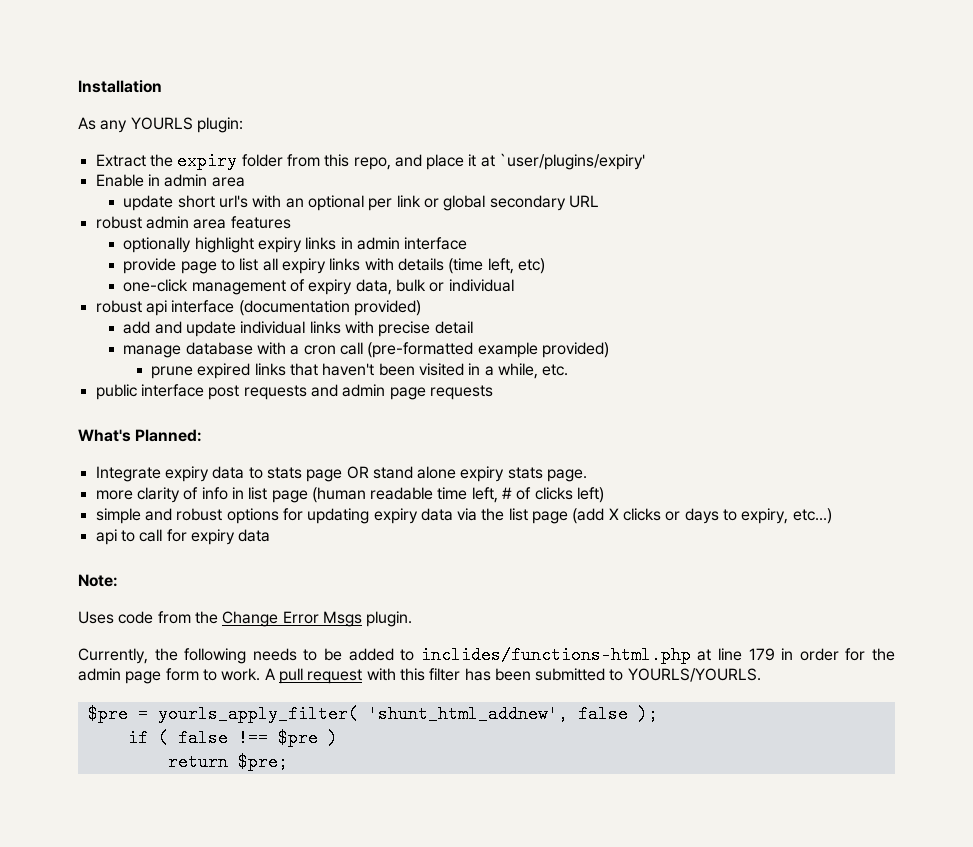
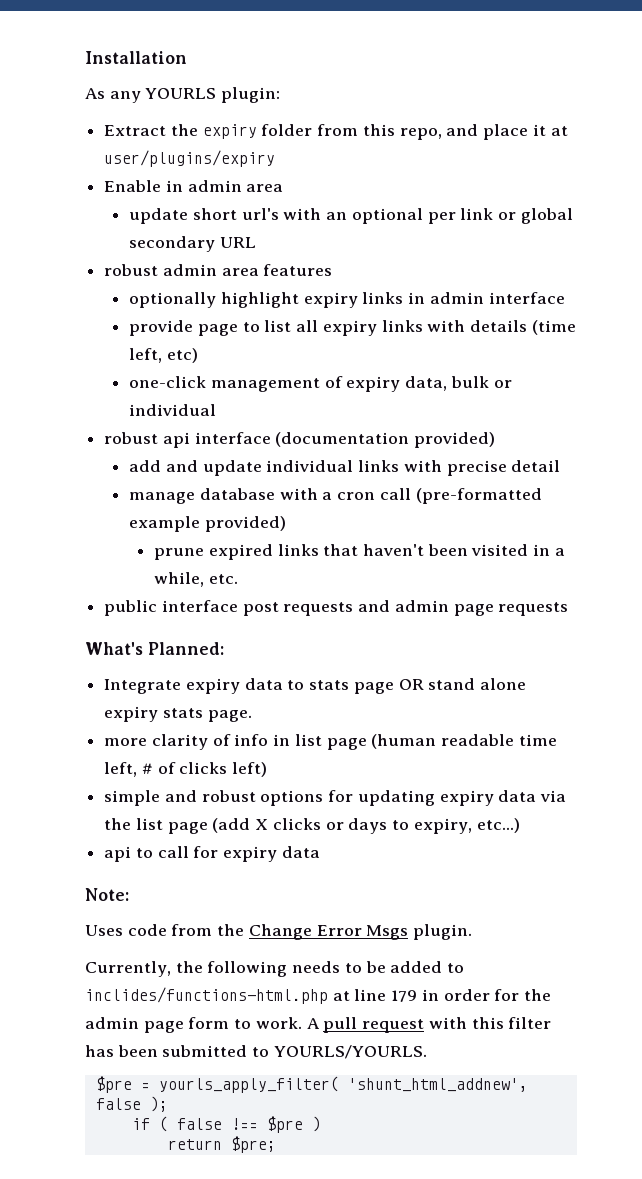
[499,153,646,170] `user/plugins/expiry' -> [104,150,276,167] user/plugins/expiry

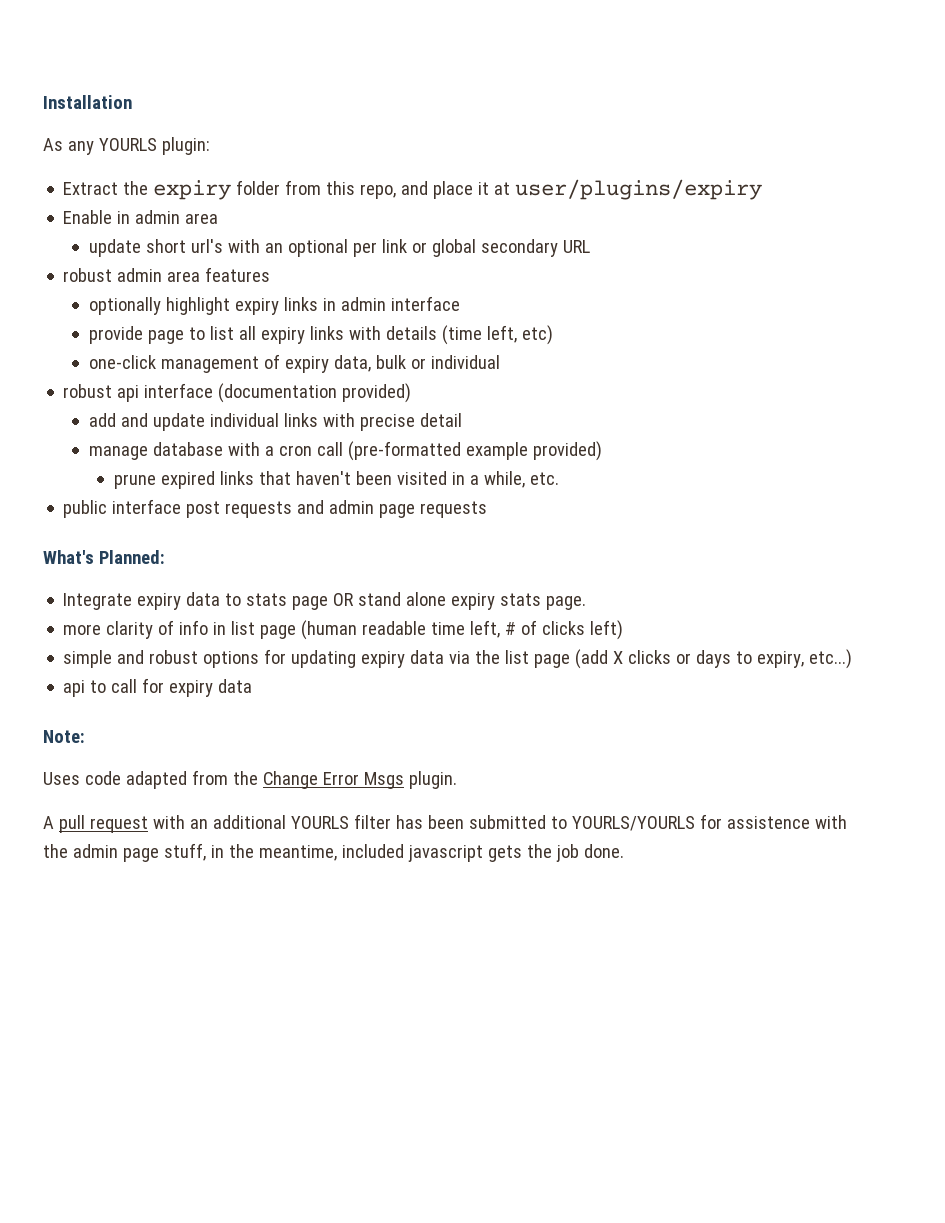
(167, 930) none -> [125,771,187,789] adapted
[85,961,465,977] [85,987,552,1004] [85,1017,302,1033] Currently, the following needs to be added to inclides/functions-html.php at line 179 in order for the admin page form to work. -> (457, 780) none
[471,1017,504,1029] this -> [189,815,349,829] an additional YOURLS
[273,1045,427,1059] [95,1076,528,1093] [95,1096,168,1112] [131,1116,321,1133] [167,1136,276,1153] YOURLS/YOURLS. // $pre = yourls_apply_filter( 'shunt_html_addnew', false ); // if ( false !== $pre ) // return $pre; -> [571,814,847,831] [43,843,624,862] YOURLS/YOURLS for assistence with the admin page stuff, in the meantime, included javascript gets the job done.

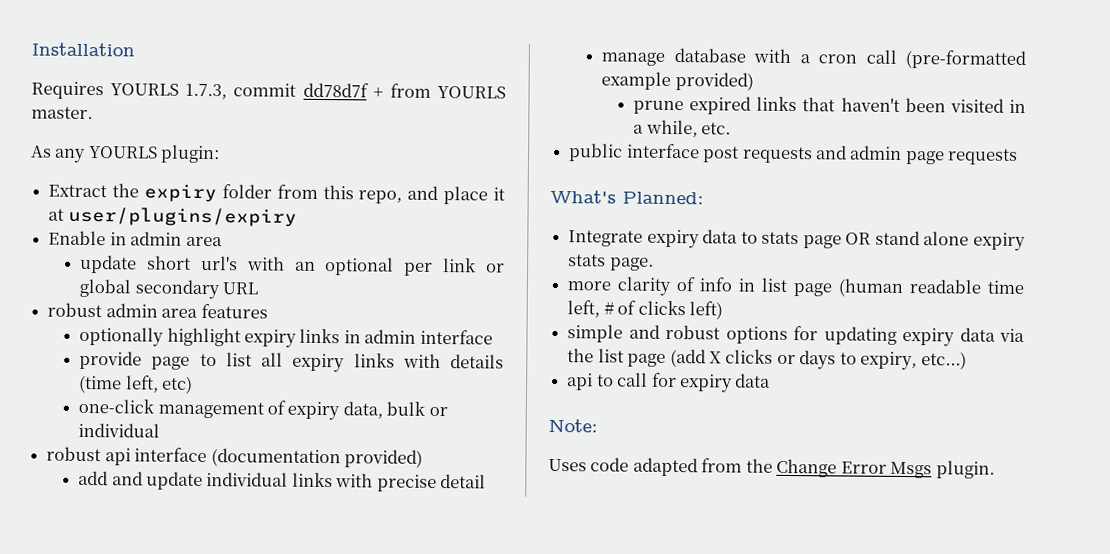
(132, 102) none -> [31,81,507,100] [31,106,93,120] // Requires YOURLS 1.7.3, commit dd78d7f + from YOURLS master.
[43,814,847,833] [43,843,624,862] // A pull request with an additional YOURLS filter has been submitted to YOURLS/YOURLS for assistence with the admin page stuff, in the meantime, included javascript gets the job done. -> (995, 469) none

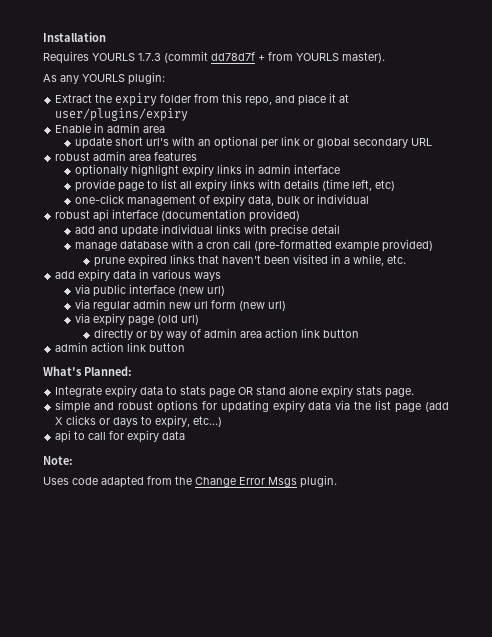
[185,83,297,100] 1.7.3, commit -> [138,51,208,63] 1.7.3 (commit
[31,106,93,120] master. -> [342,52,385,63] master).
[568,143,1019,165] public interface post requests and admin page requests -> [55,269,222,282] [74,284,225,297] [74,299,286,311] [74,313,199,326] [94,328,360,340] [55,342,186,352] add expiry data in various ways // via public interface (new url) // via regular admin new url form (new url) // via expiry page (old url) // directly or by way of admin area action link button // admin action link button
[567,276,1025,297] [567,300,723,320] // more clarity of info in list page (human readable time left, # of clicks left) -> (415, 393) none

